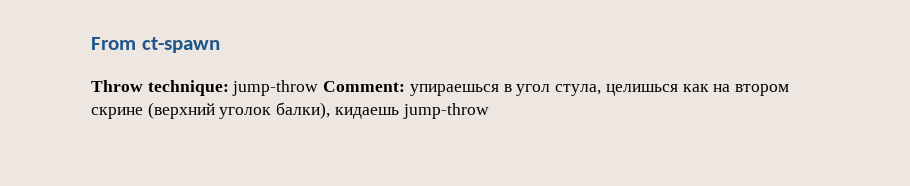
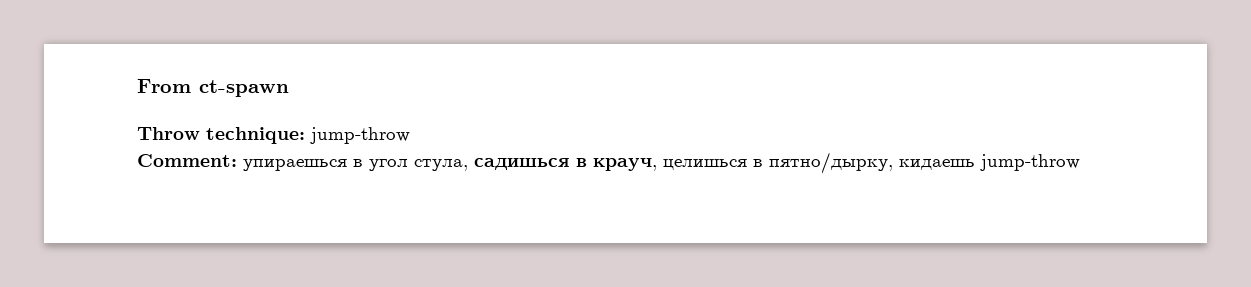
(319, 88) none -> (410, 135) //
[605,84,789,96] [91,102,331,119] целишься как на втором скрине (верхний уголок балки), -> [474,152,893,174] садишься в крауч, целишься в пятно/дырку,

